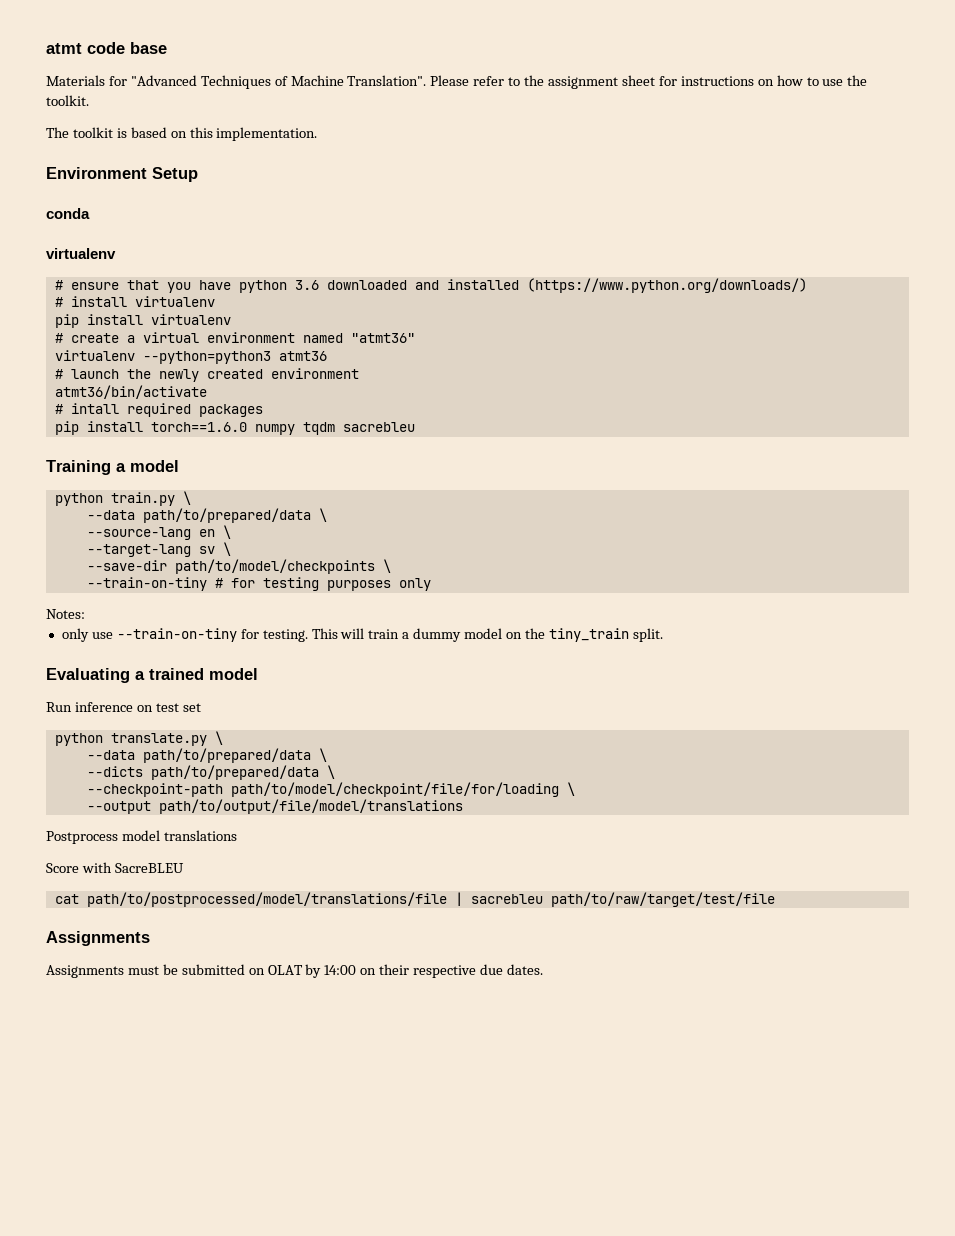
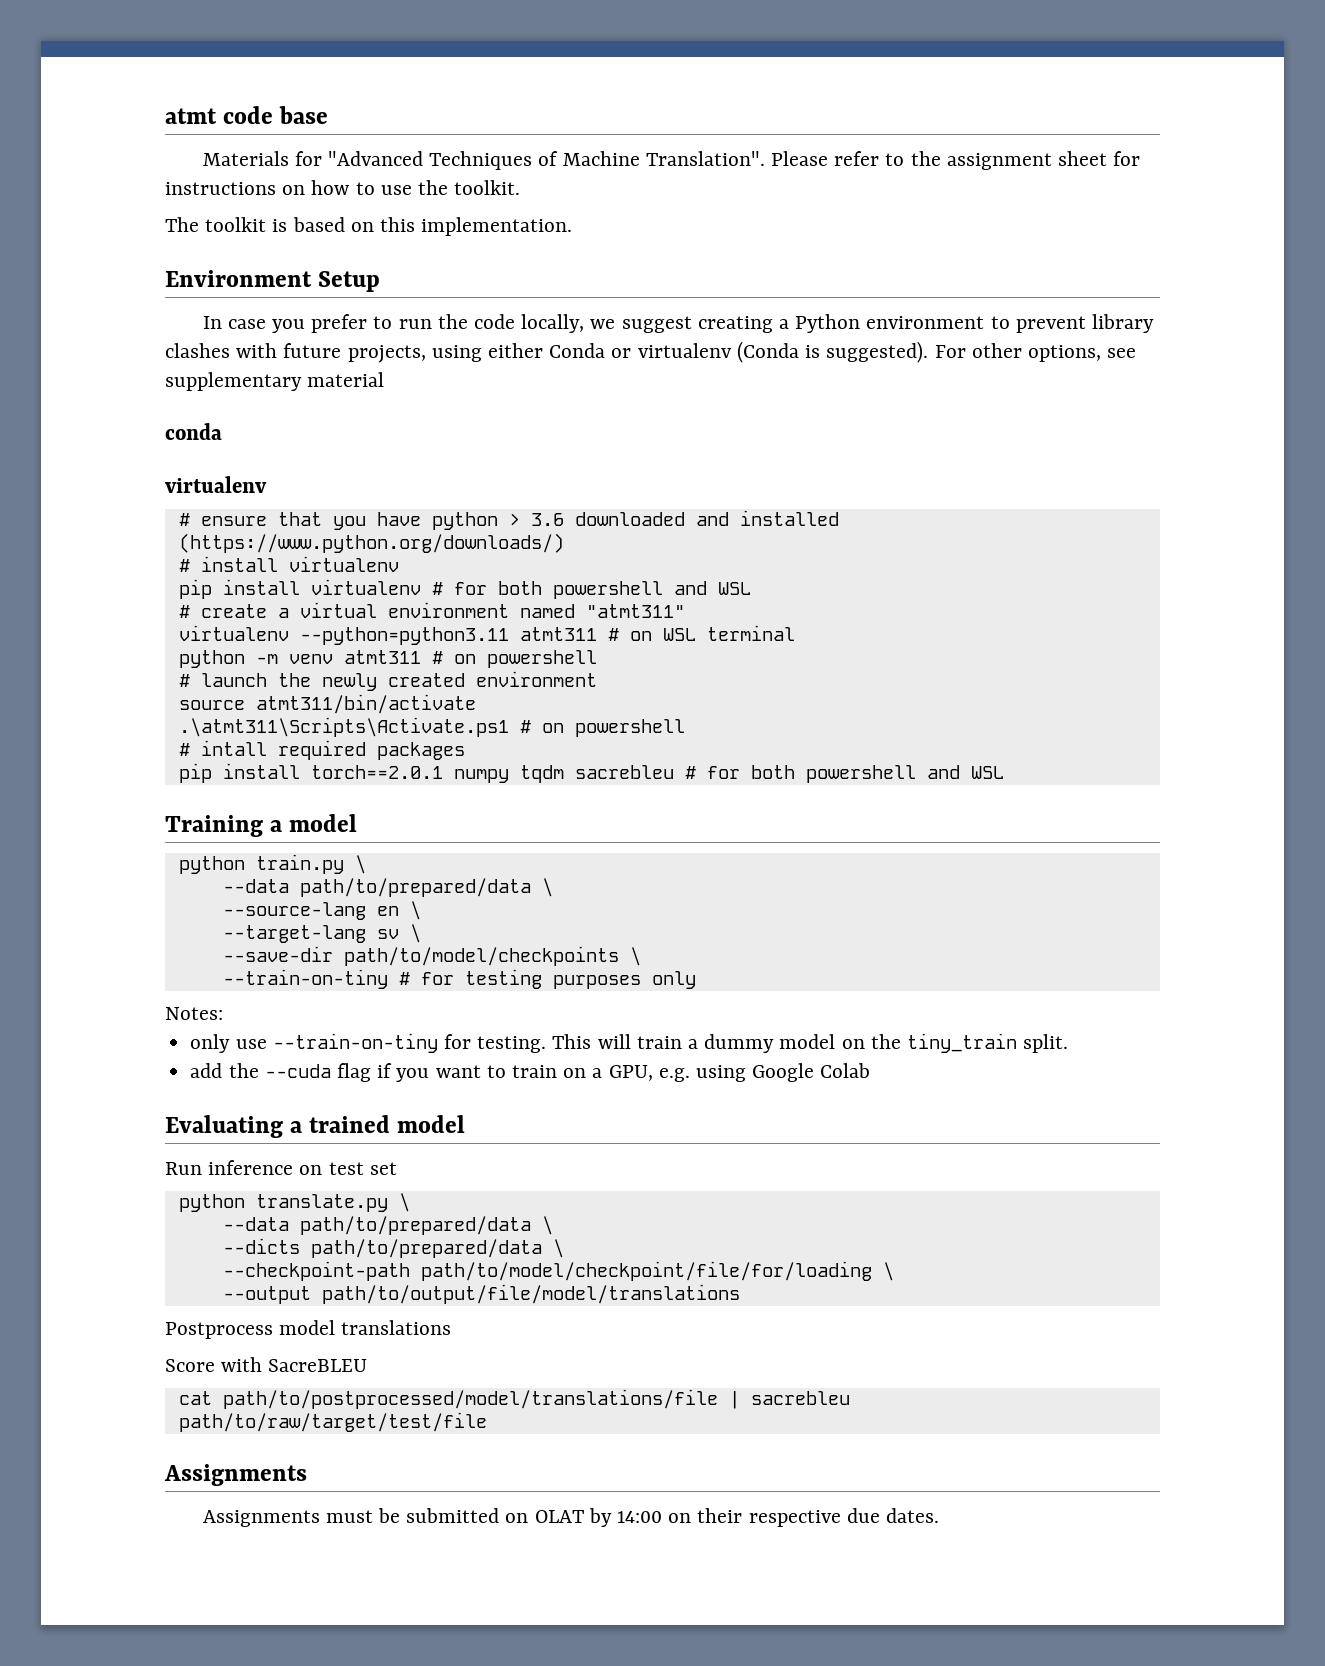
(198, 174) none -> [202,314,1155,333] [165,341,1137,363] [165,372,385,391] // In case you prefer to run the code locally, we suggest creating a Python environment to prevent library clashes with future projects, using either Conda or virtualenv (Conda is suggested). For other options, see supplementary material
(287, 286) none -> [508,513,520,526] >
(231, 319) none -> [431,581,751,599] # for both powershell and WSL
[350,333,415,343] [54,350,327,364] "atmt36" // virtualenv --python=python3 atmt36 -> [585,604,685,618] [178,625,795,645] [178,650,597,668] "atmt311" // virtualenv --python=python3.11 atmt311 # on WSL terminal // python -m venv atmt311 # on powershell
[54,385,207,399] atmt36/bin/activate -> [178,694,476,714] [178,717,685,737] source atmt311/bin/activate // .\atmt311\Scripts\Activate.ps1 # on powershell
[150,422,247,432] torch==1.6.0 -> [310,765,443,779] torch==2.0.1
(415, 427) none -> [684,765,1004,783] # for both powershell and WSL
(663, 635) none -> [190,1063,871,1082] // add the --cuda flag if you want to train on a GPU, e.g. using Google Colab

